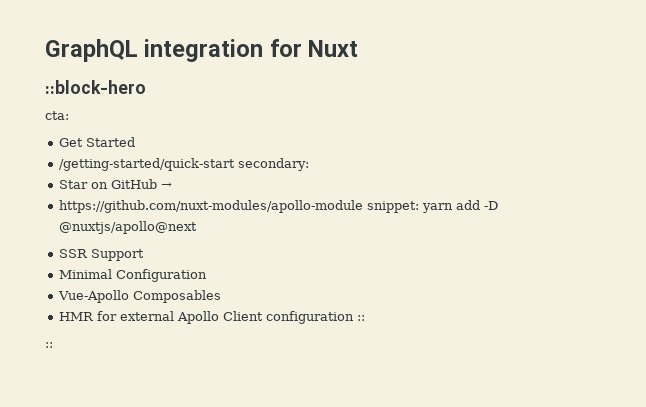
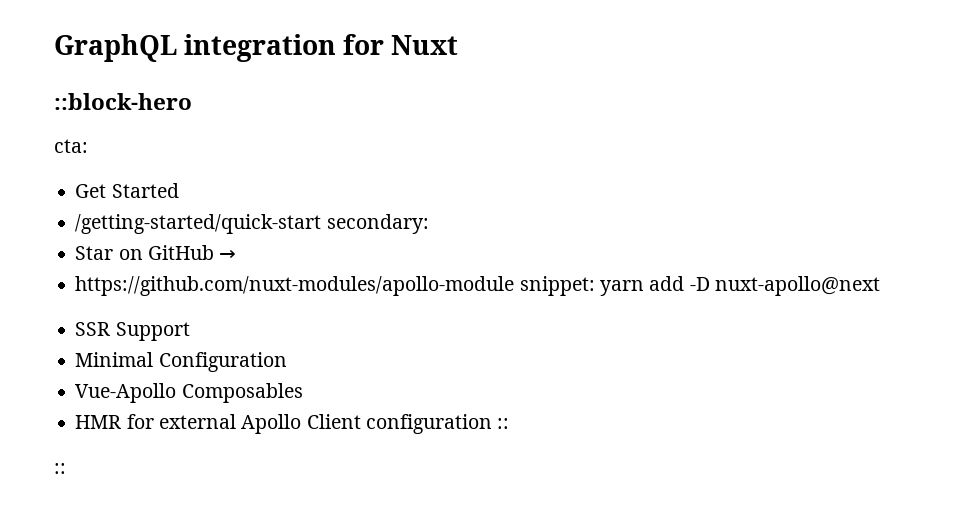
[58,221,197,234] @nuxtjs/apollo@next -> [714,276,880,296] nuxt-apollo@next

